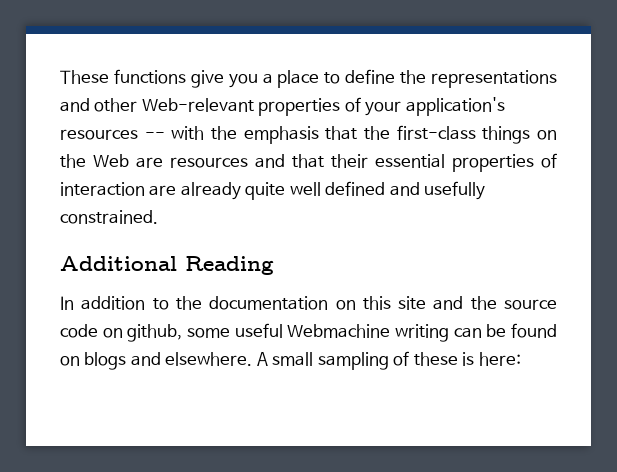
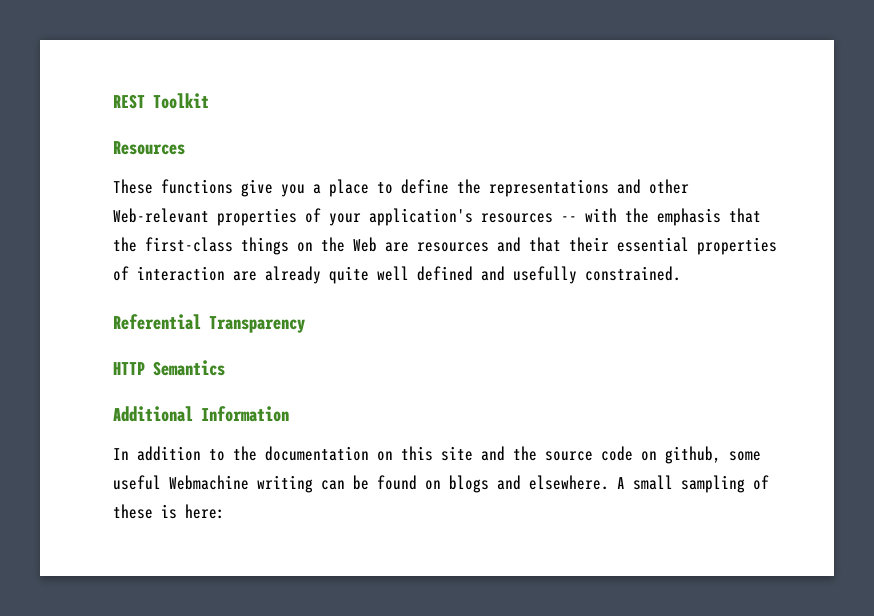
(60, 77) none -> [113,93,209,109] [113,141,185,155] REST Toolkit // Resources //
(158, 217) none -> [113,314,305,333] [113,360,225,376] // Referential Transparency // HTTP Semantics
[185,256,274,275] Reading -> [201,406,289,422] Information

